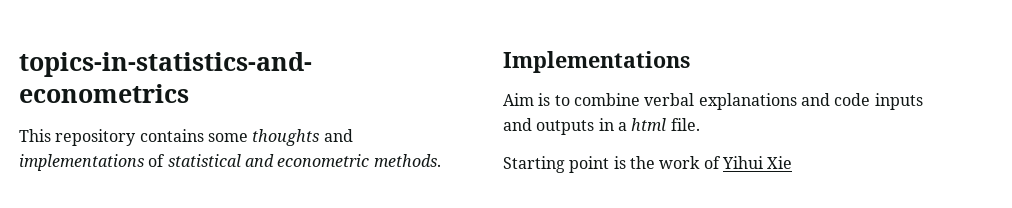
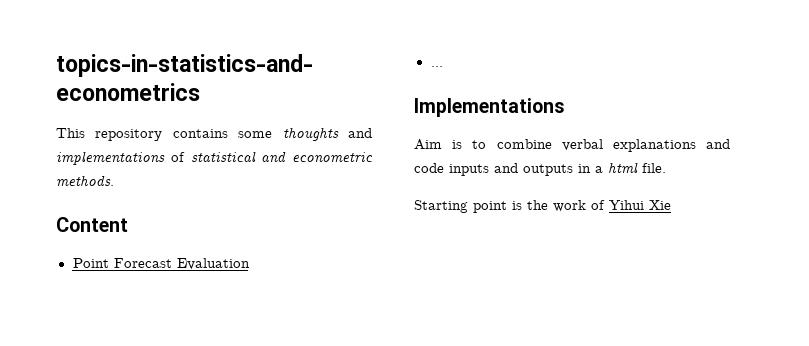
(441, 160) none -> [56,217,128,232] [72,258,250,270] [430,66,443,67] // Content // Point Forecast Evaluation // ...

